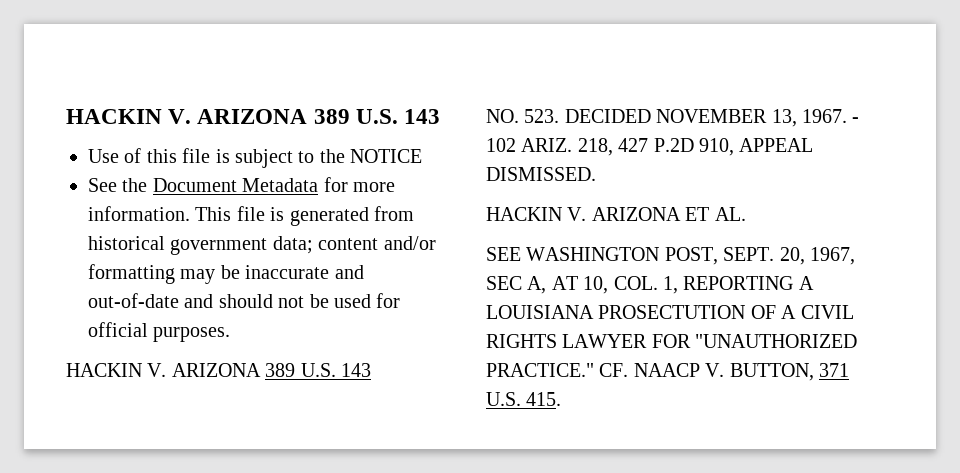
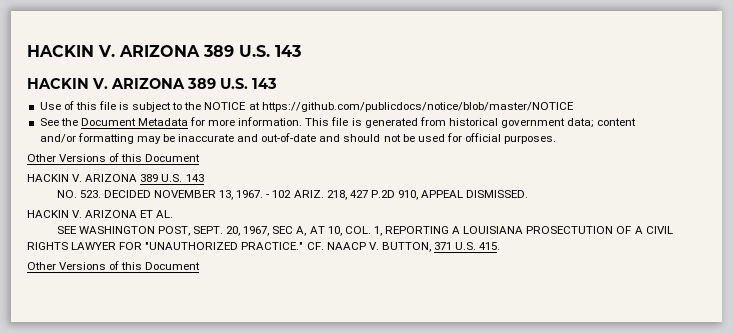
[66,109,441,124] HACKIN V. ARIZONA 389 U.S. 143 -> [27,45,301,57] [27,78,277,89] HACKIN V. ARIZONA 389 U.S. 143 // HACKIN V. ARIZONA 389 U.S. 143
(423, 156) none -> [248,102,574,112] at https://github.com/publicdocs/notice/blob/master/NOTICE
(231, 334) none -> [27,153,201,162] // Other Versions of this Document
(562, 399) none -> [27,261,201,270] // Other Versions of this Document

